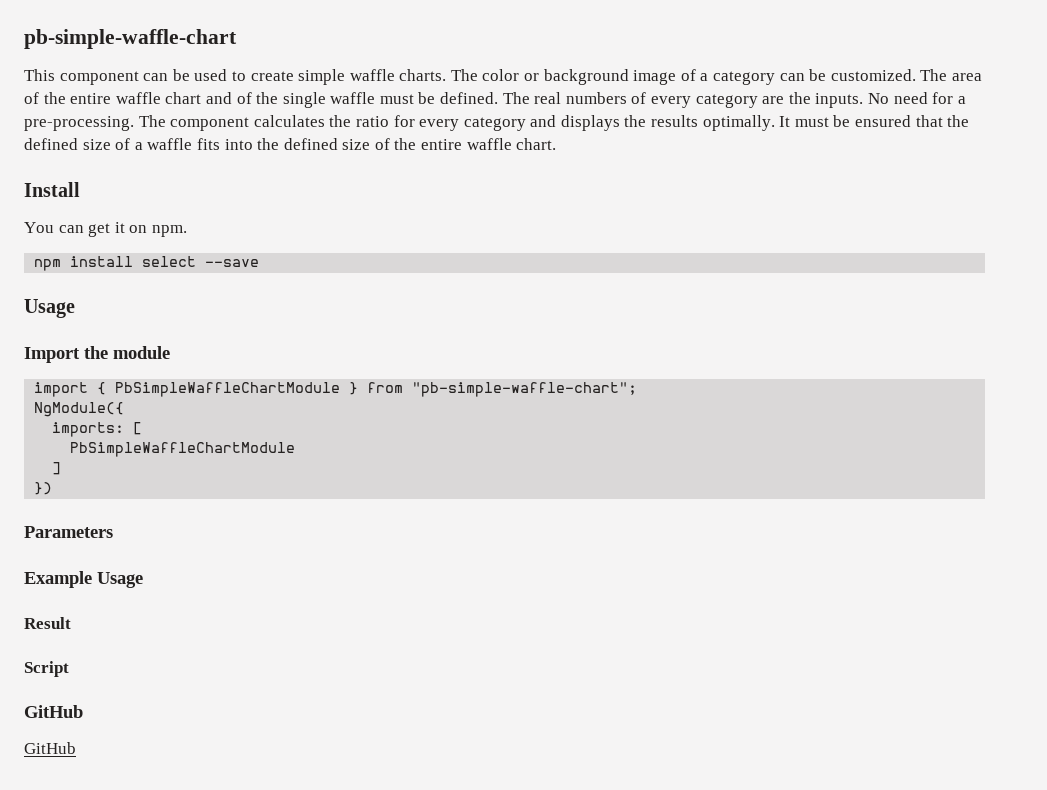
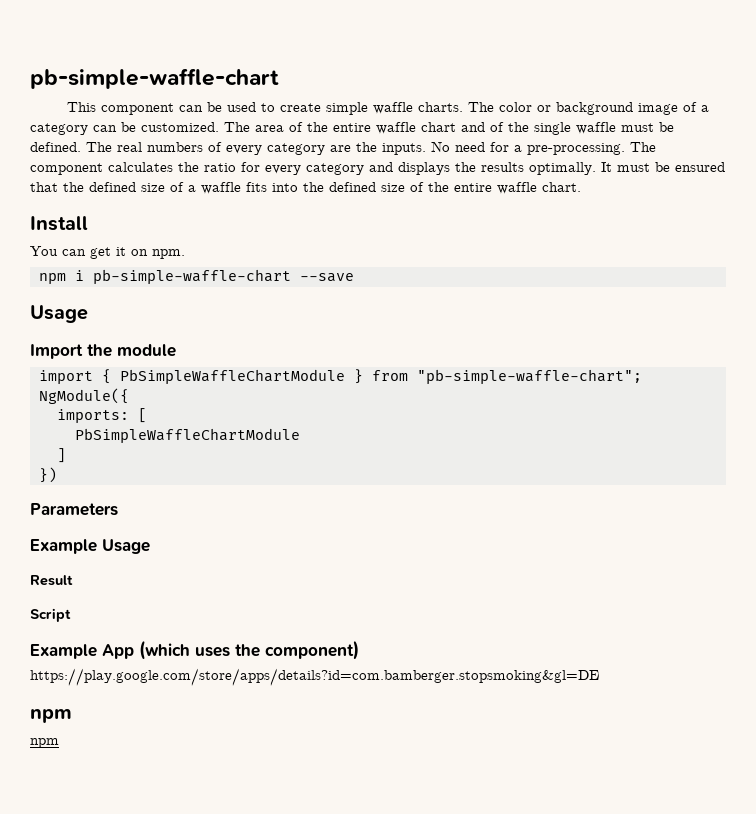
[70,256,197,267] install select -> [74,269,291,284] i pb-simple-waffle-chart
[24,705,83,718] [24,742,76,754] GitHub // GitHub -> [30,640,359,660] [30,668,599,686] [30,709,72,723] [30,738,59,748] Example App (which uses the component) // https://play.google.com/store/apps/details?id=com.bamberger.stopsmoking&gl=DE // npm // npm

